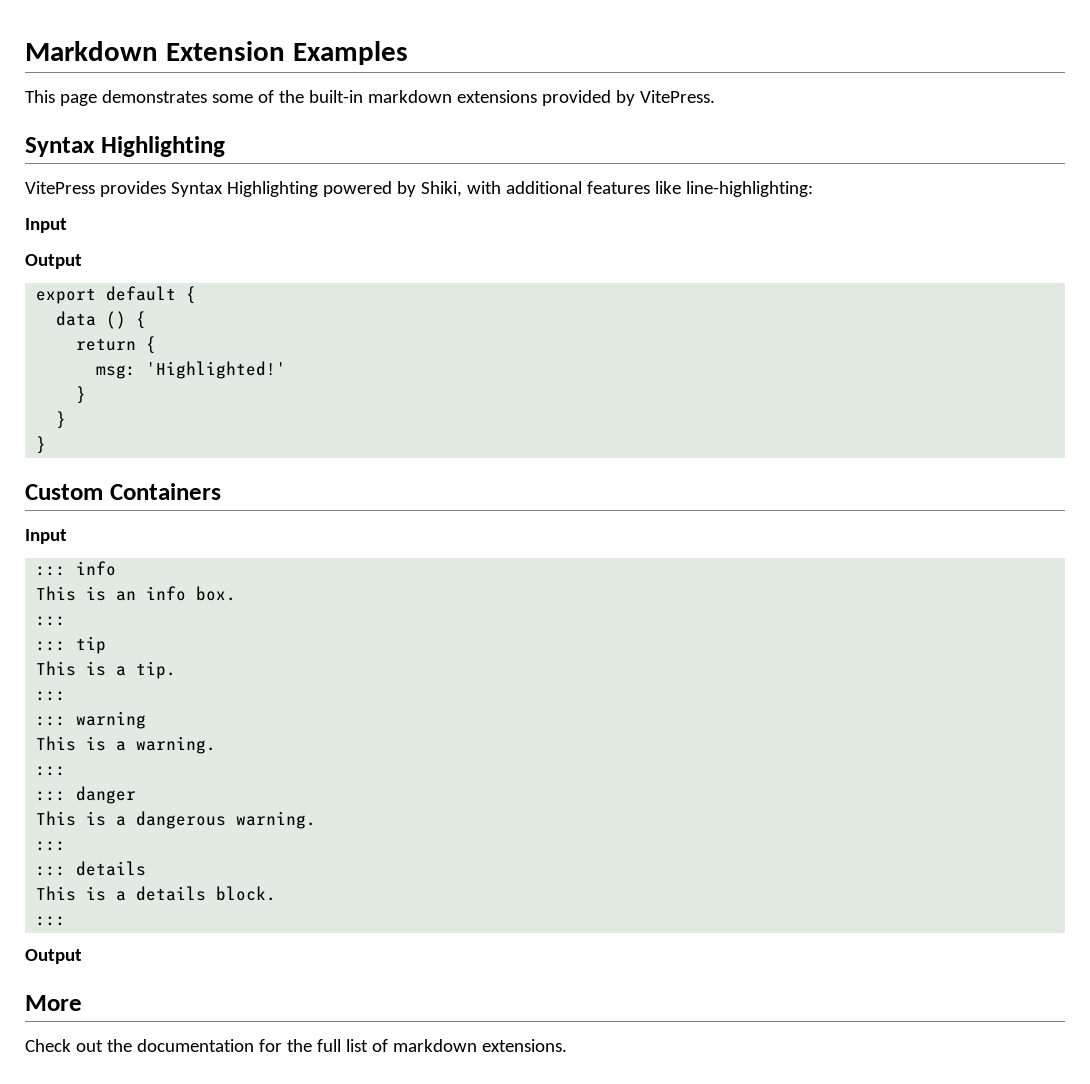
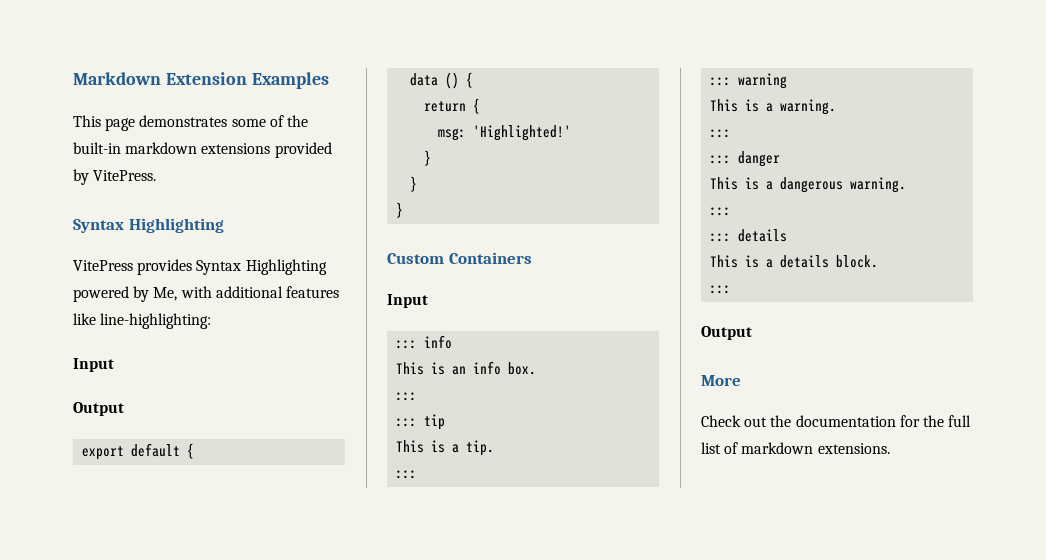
[420,181,462,197] Shiki, -> [153,287,178,301] Me,

